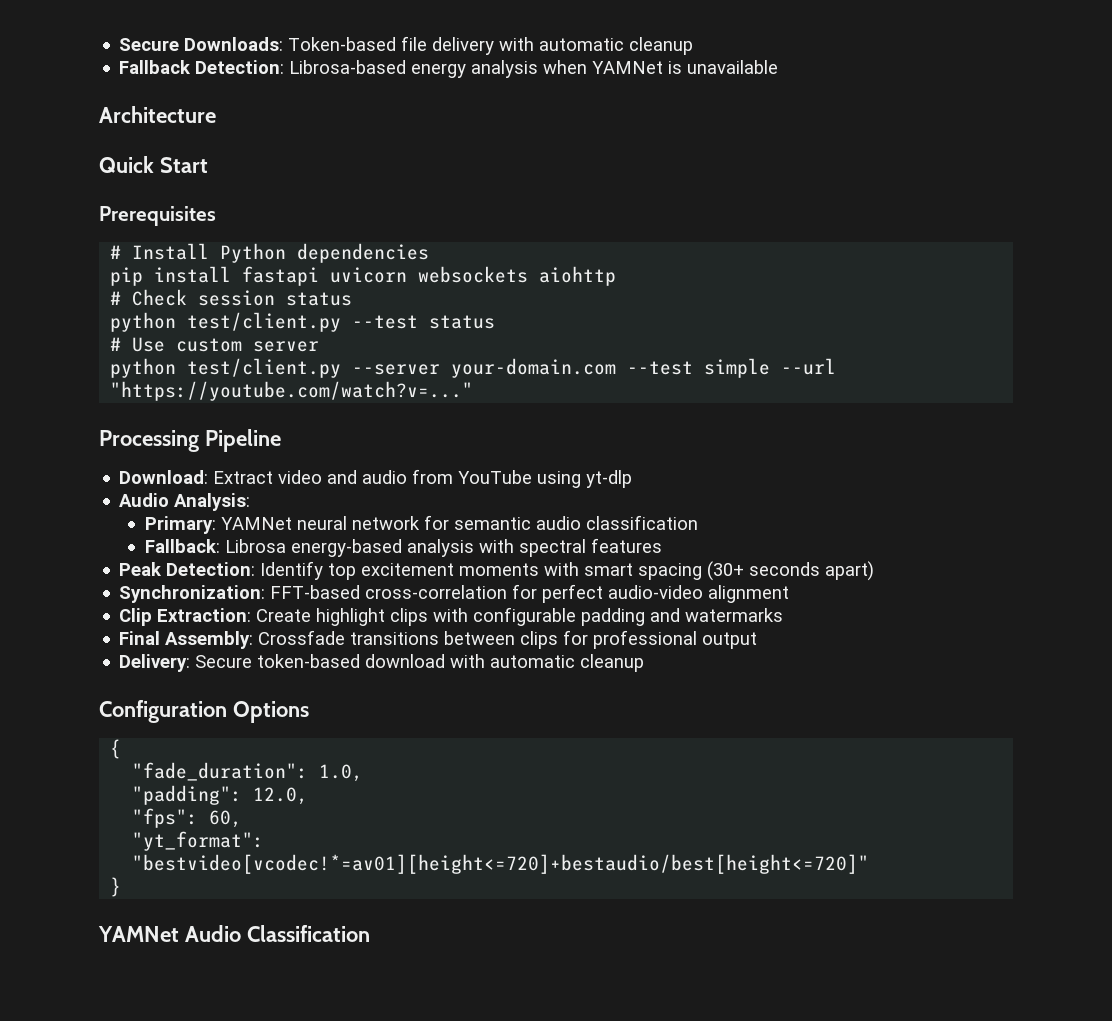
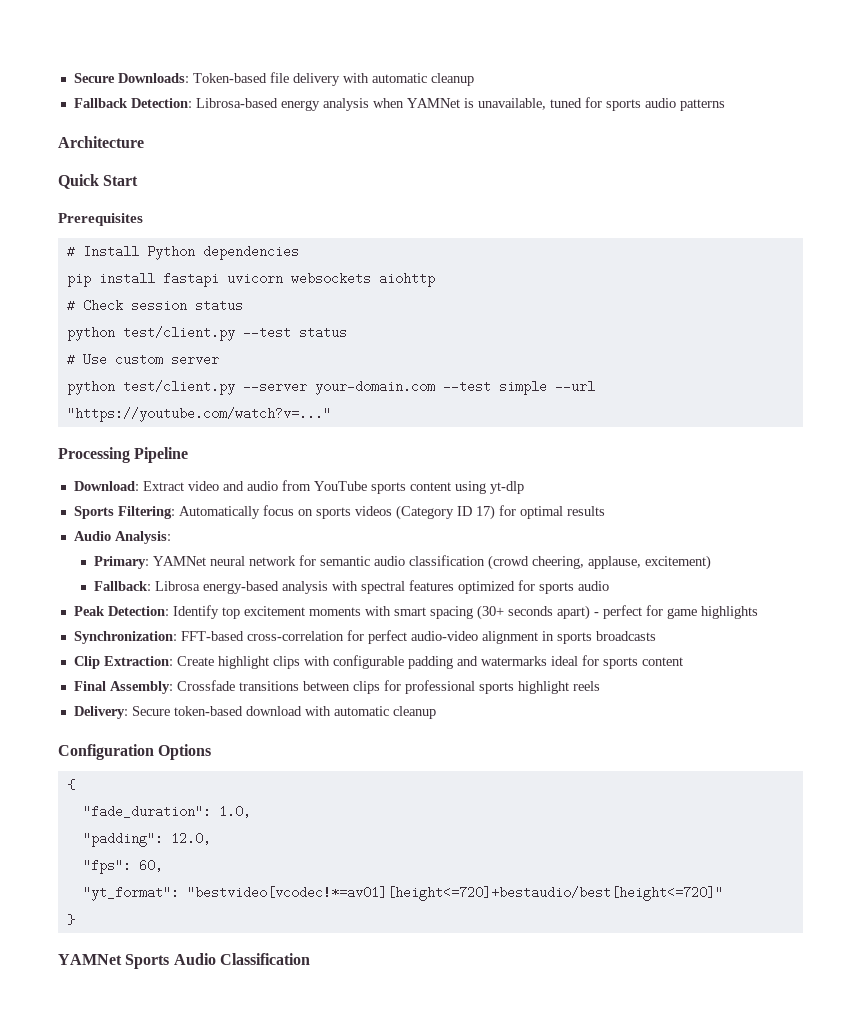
[687,60,779,74] unavailable -> [477,97,725,111] unavailable, tuned for sports audio patterns
(533, 477) none -> [370,482,451,494] sports content
(633, 479) none -> [73,505,605,520] // Sports Filtering: Automatically focus on sports videos (Category ID 17) for optimal results
(698, 522) none -> [487,555,711,570] (crowd cheering, applause, excitement)
(662, 545) none -> [457,580,609,594] optimized for sports audio
(875, 571) none -> [593,605,758,619] - perfect for game highlights
(790, 594) none -> [541,631,656,644] in sports broadcasts
(784, 615) none -> [550,655,683,669] ideal for sports content
[702,632,758,649] output -> [478,681,600,694] sports highlight reels
(179, 934) none -> [125,954,170,969] Sports

